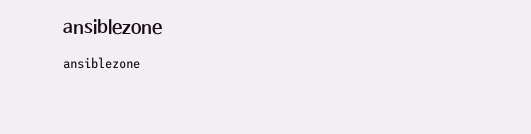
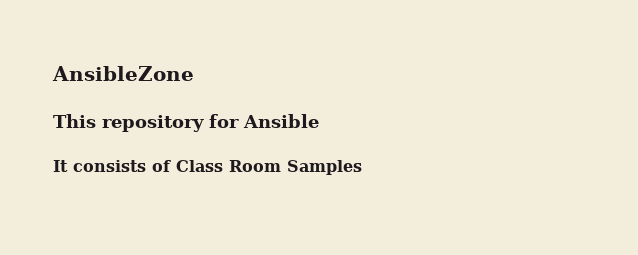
[63,19,162,35] [63,57,140,69] ansiblezone // ansiblezone -> [52,66,194,81] [53,114,319,132] [53,160,362,175] AnsibleZone // This repository for Ansible // It consists of Class Room Samples

